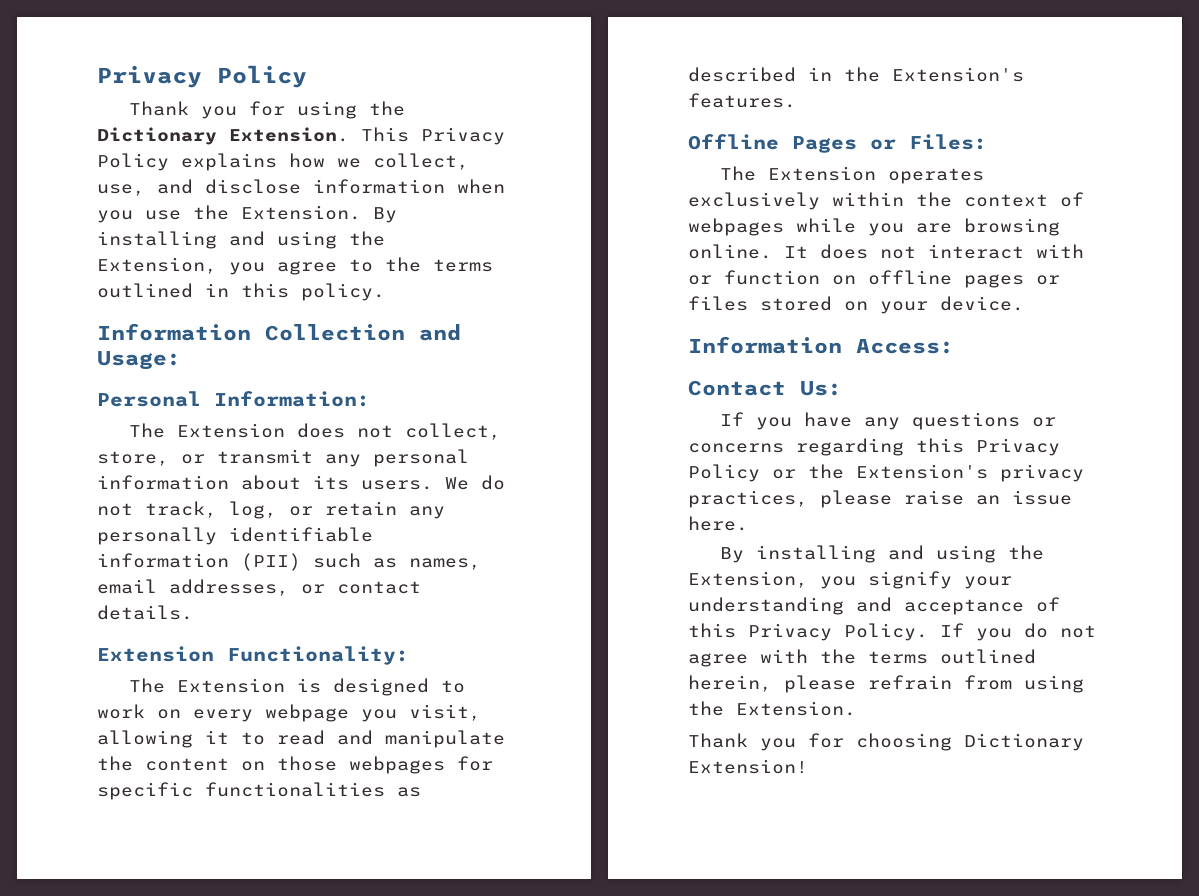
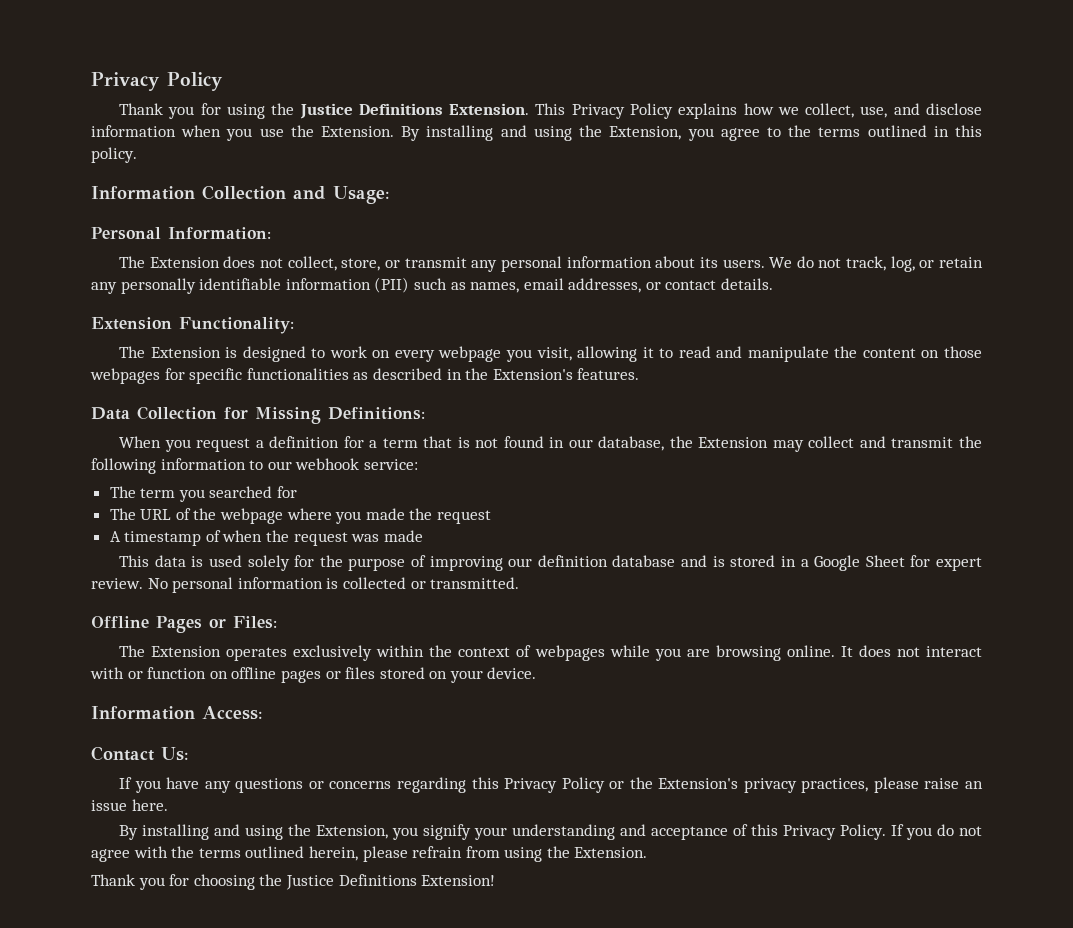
[97,127,217,145] Dictionary -> [299,103,443,119] Justice Definitions
(796, 100) none -> [91,406,425,424] [119,436,982,452] [91,458,418,474] [109,486,298,502] [109,508,492,524] [109,530,423,546] [119,555,983,571] [91,577,520,593] // Data Collection for Missing Definitions: // When you request a definition for a term that is not found in our database, the Extension may collect and transmit the following information to our webhook service: // The term you searched for // The URL of the webpage where you made the request // A timestamp of when the request was made // This data is used solely for the purpose of improving our definition database and is stored in a Google Sheet for expert review. No personal information is collected or transmitted.
[964,733,1084,751] Dictionary -> [259,874,417,890] the Justice Definitions

